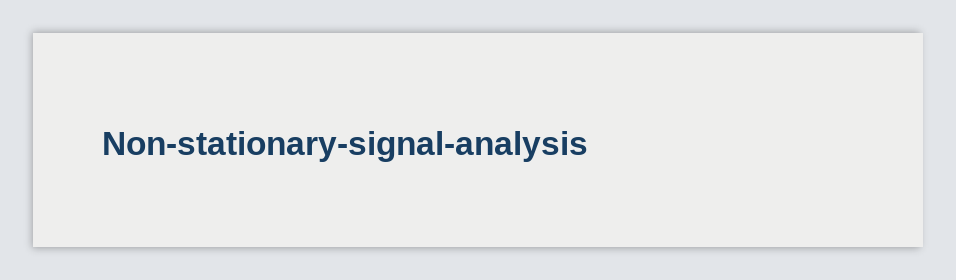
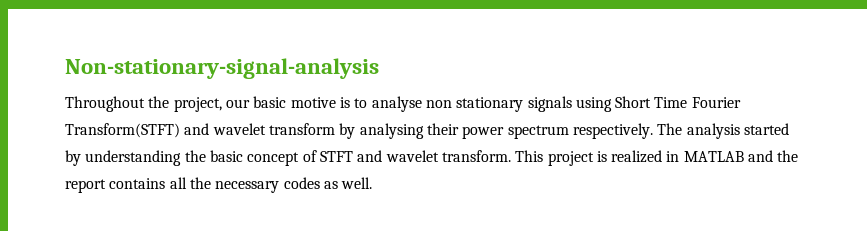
(588, 146) none -> [65,96,741,112] [65,123,789,139] [65,150,799,166] [65,177,373,193] // Throughout the project, our basic motive is to analyse non stationary signals using Short Time Fourier Transform(STFT) and wavelet transform by analysing their power spectrum respectively. The analysis started by understanding the basic concept of STFT and wavelet transform. This project is realized in MATLAB and the report contains all the necessary codes as well.

